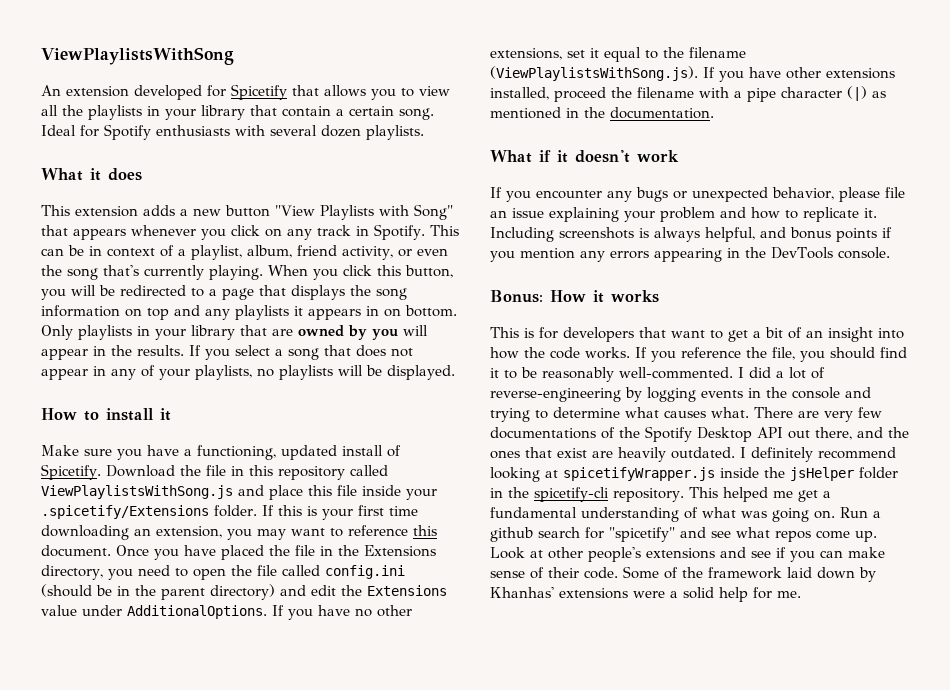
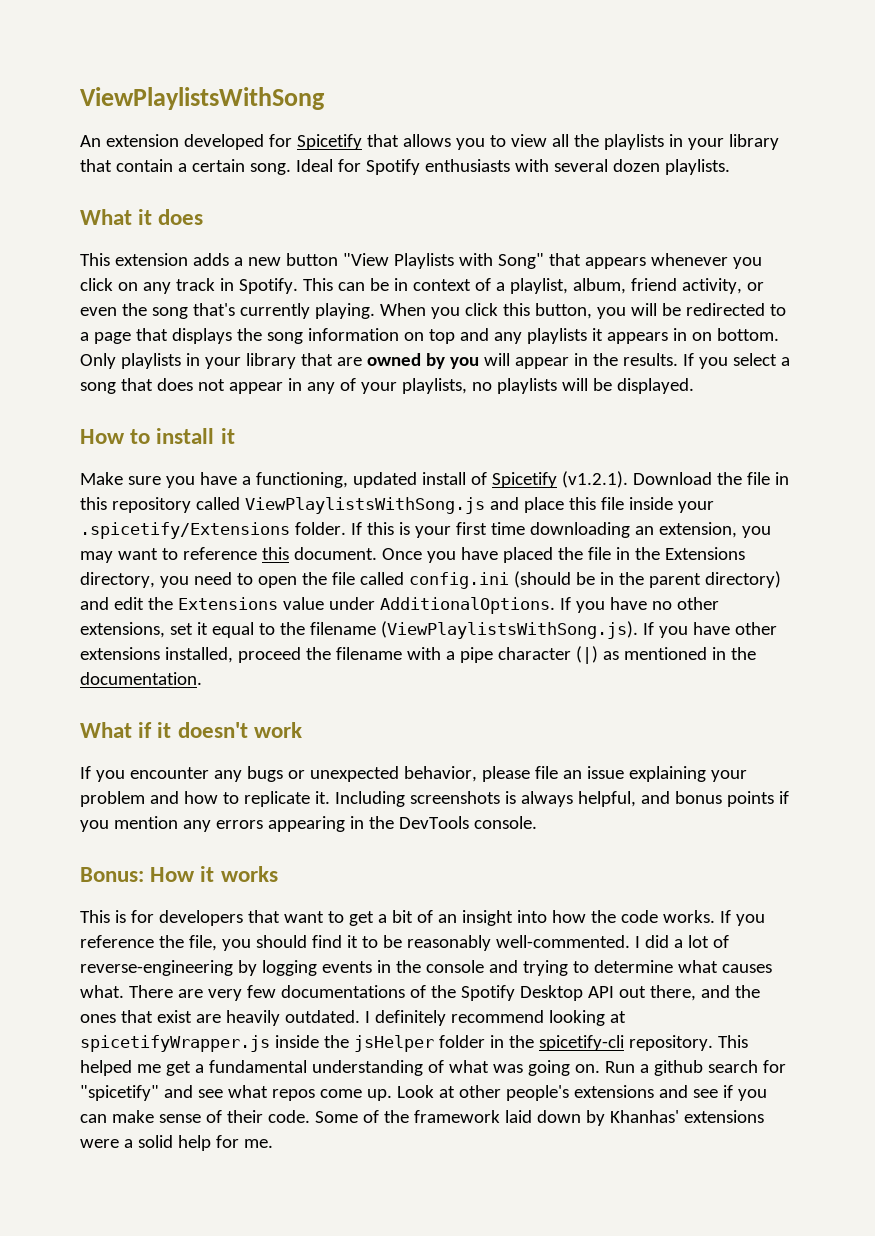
[41,464,101,480] Spicetify. -> [491,471,628,488] Spicetify (v1.2.1).

